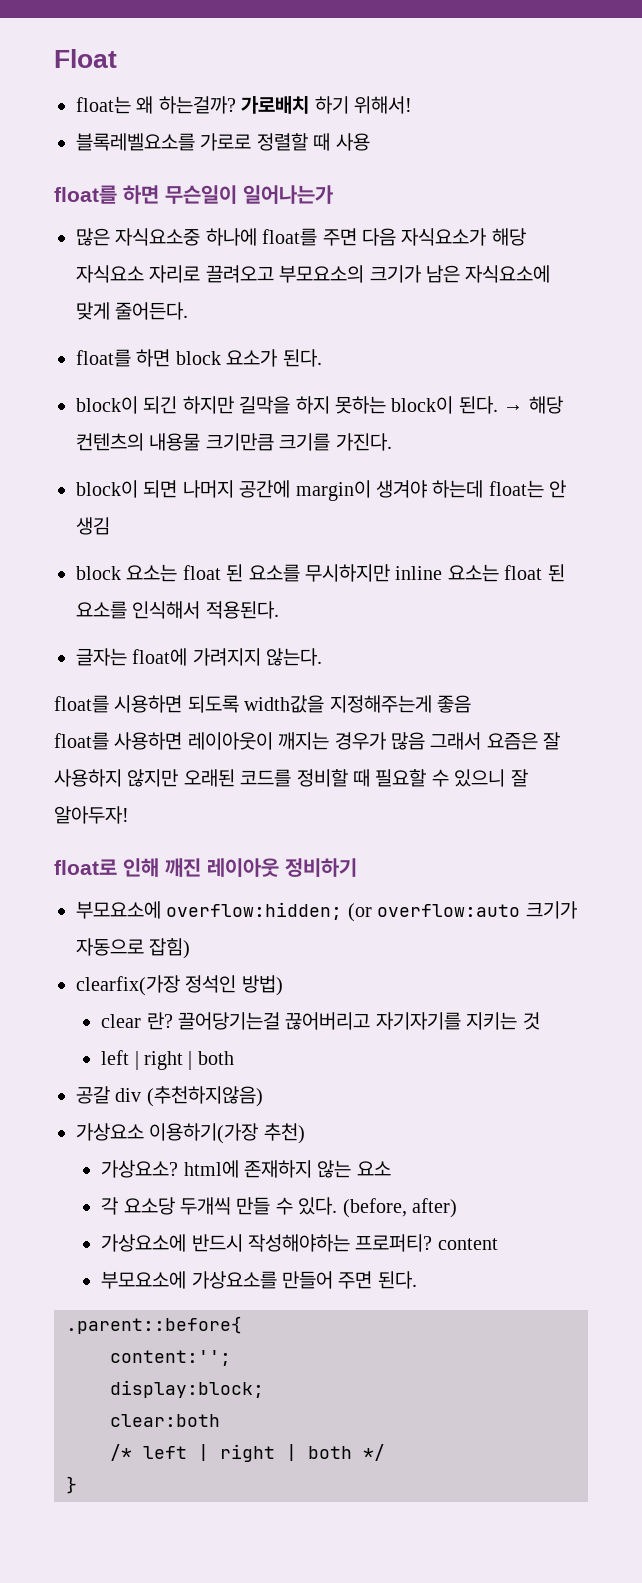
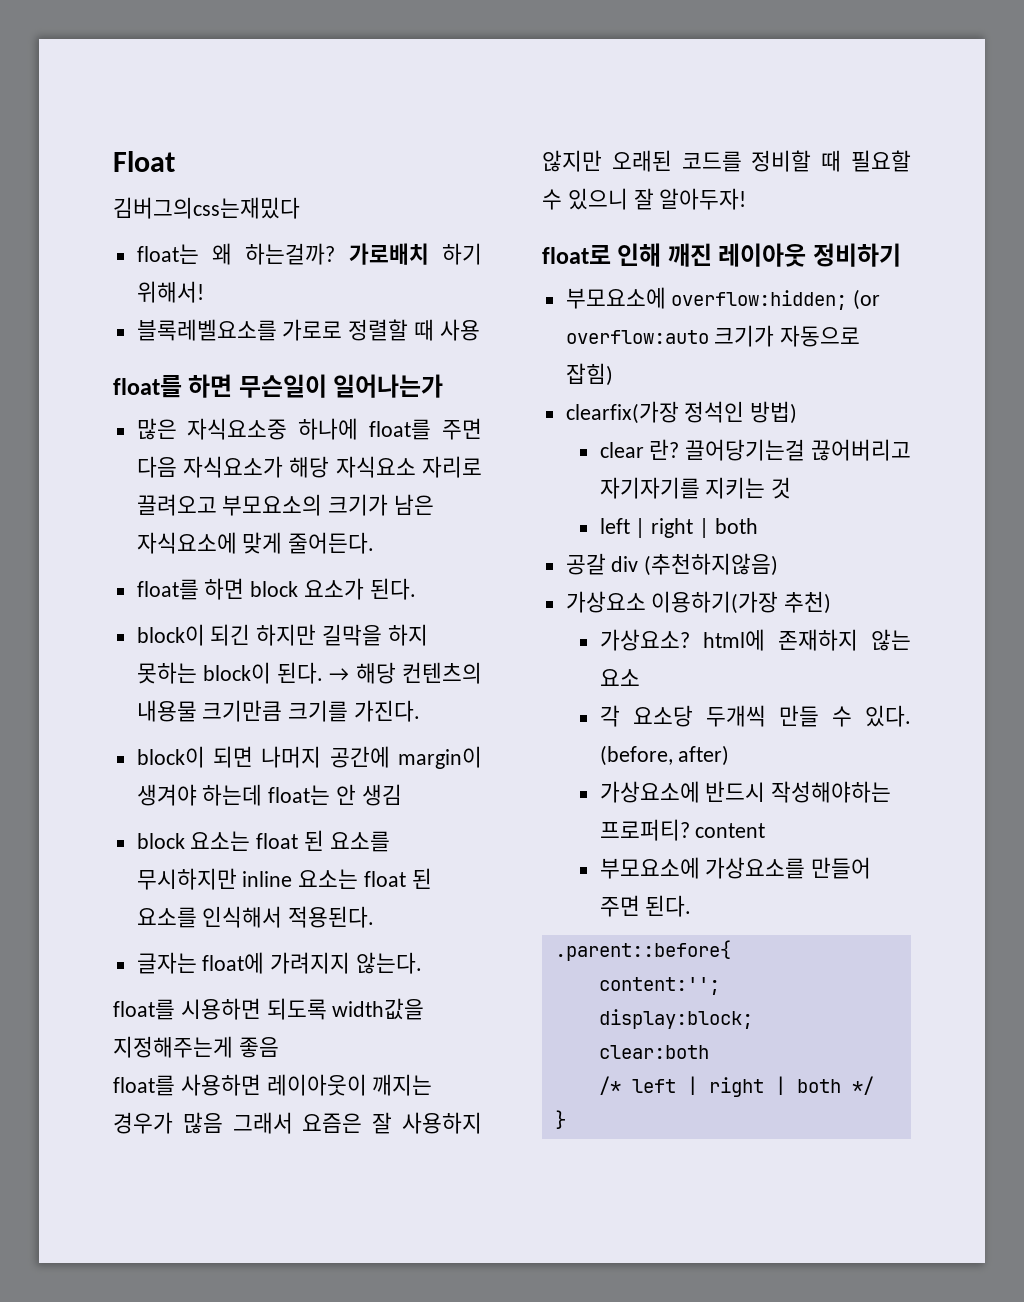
(117, 58) none -> [113,197,300,219] // 김버그의css는재밌다

